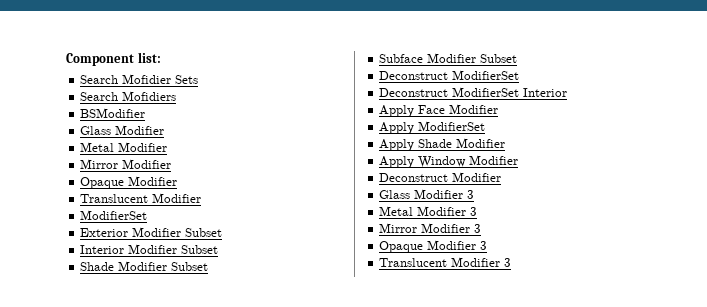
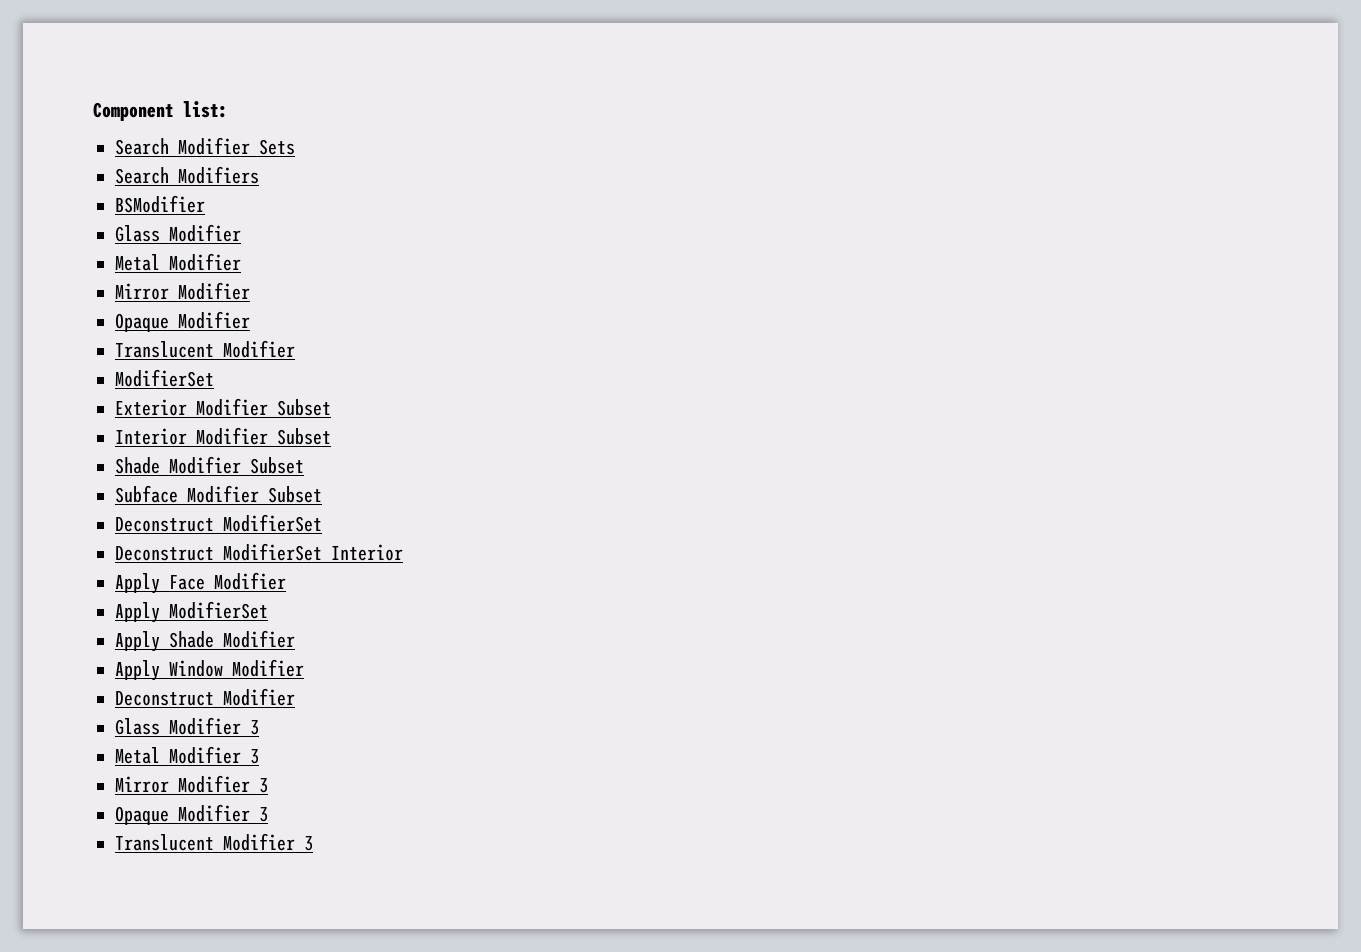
[122,74,172,84] Mofidier -> [178,137,250,155] Modifier
[122,91,177,101] Mofidiers -> [178,166,259,184] Modifiers

